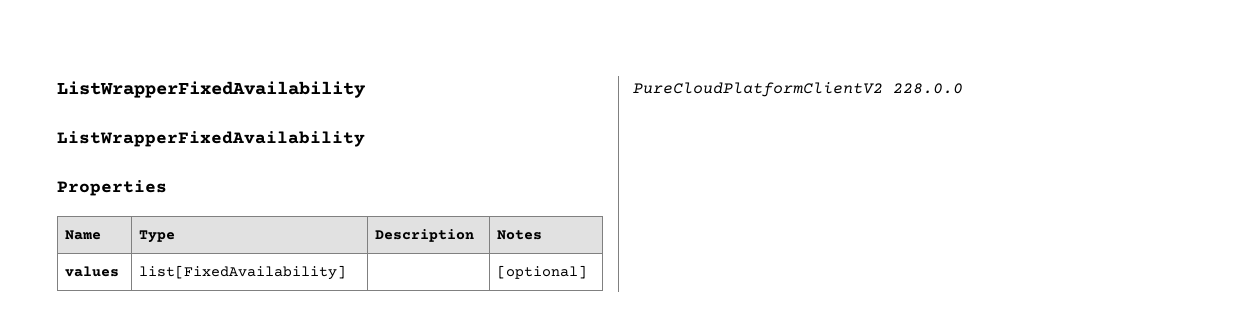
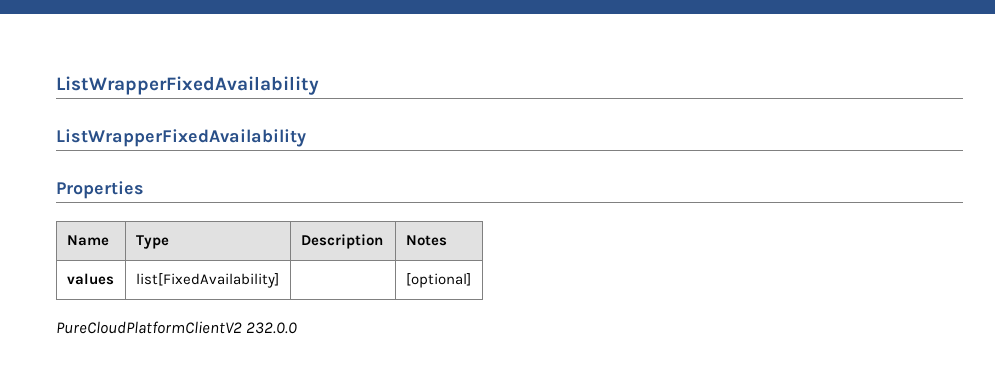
[893,83,963,94] 228.0.0 -> [246,322,298,334] 232.0.0

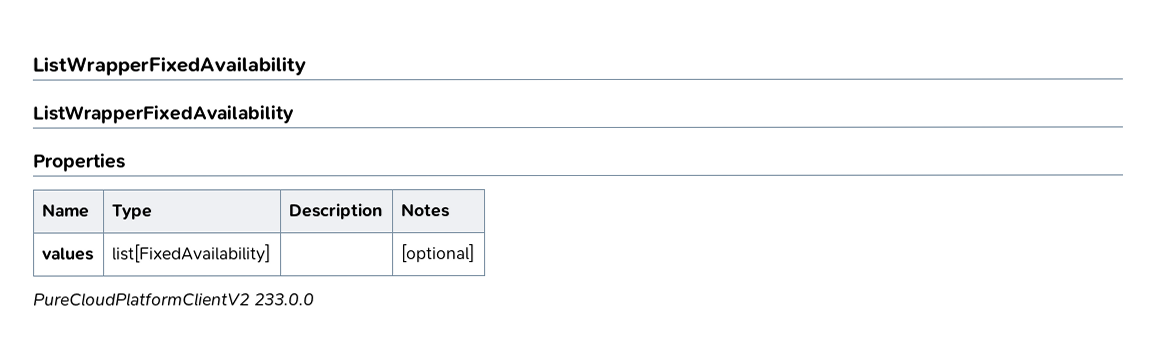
[246,322,298,334] 232.0.0 -> [254,293,315,306] 233.0.0

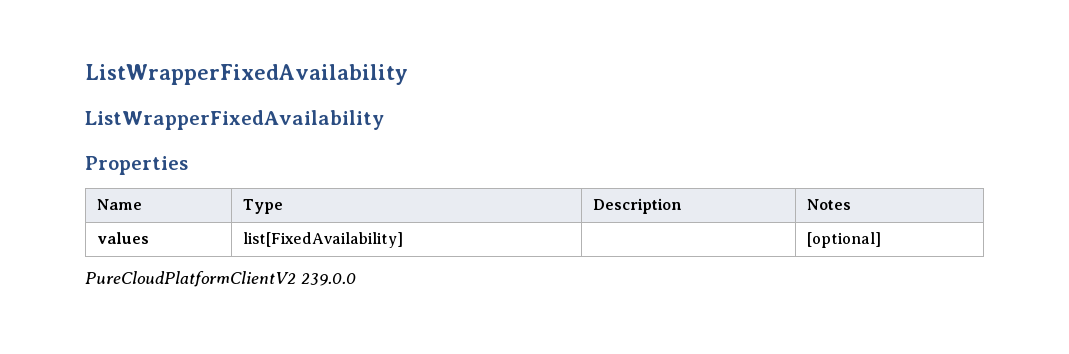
[254,293,315,306] 233.0.0 -> [300,273,356,286] 239.0.0

